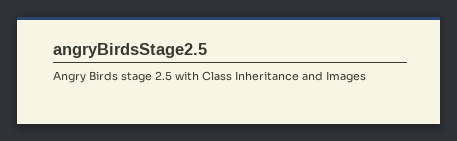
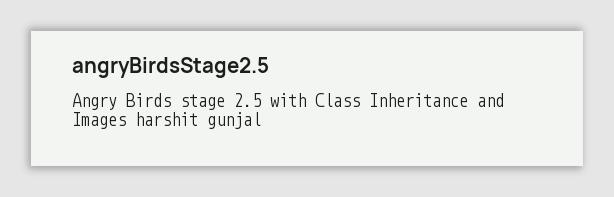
(366, 77) none -> [135,112,261,129] harshit gunjal

